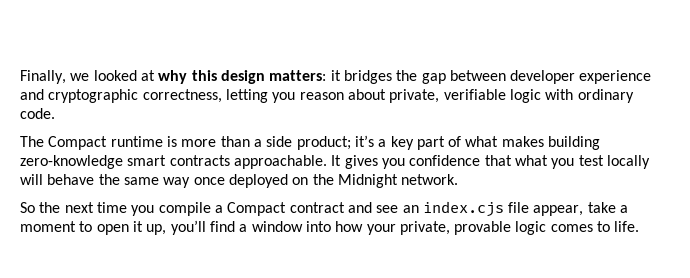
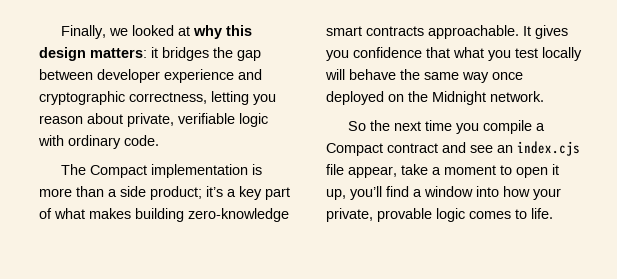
[110,136,163,147] runtime -> [150,164,248,178] implementation

